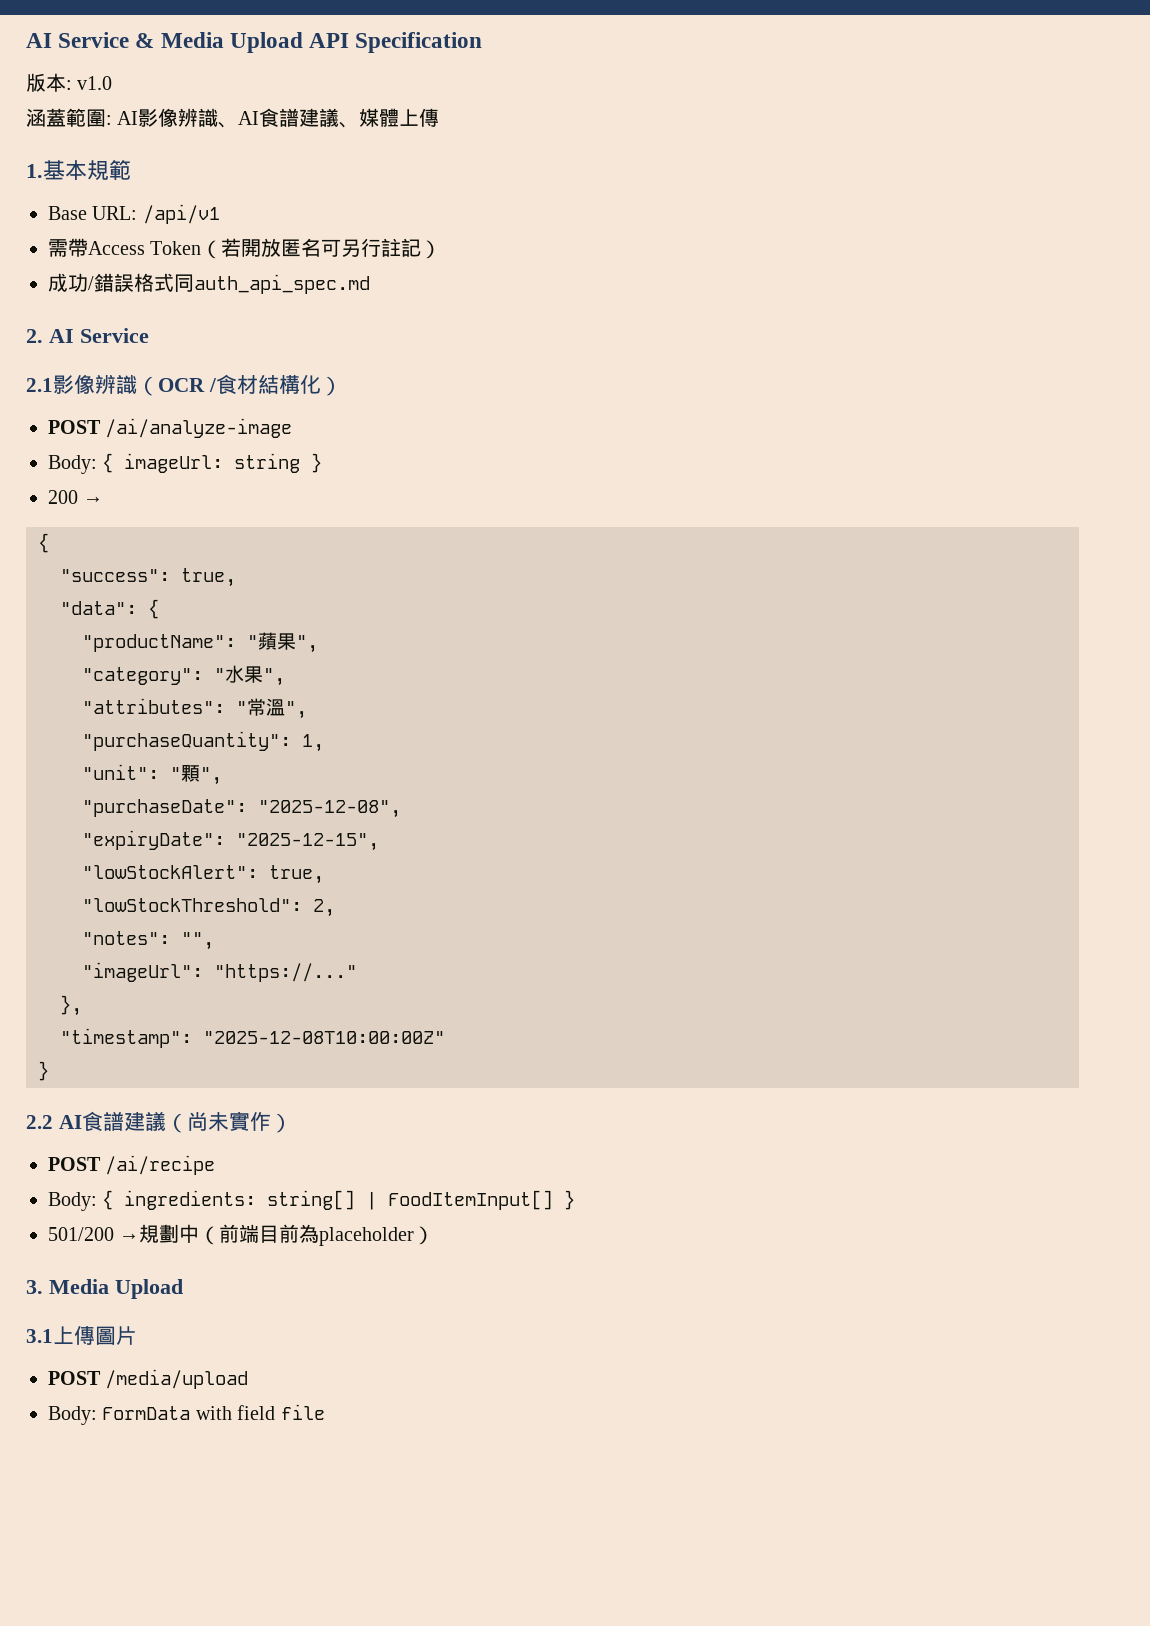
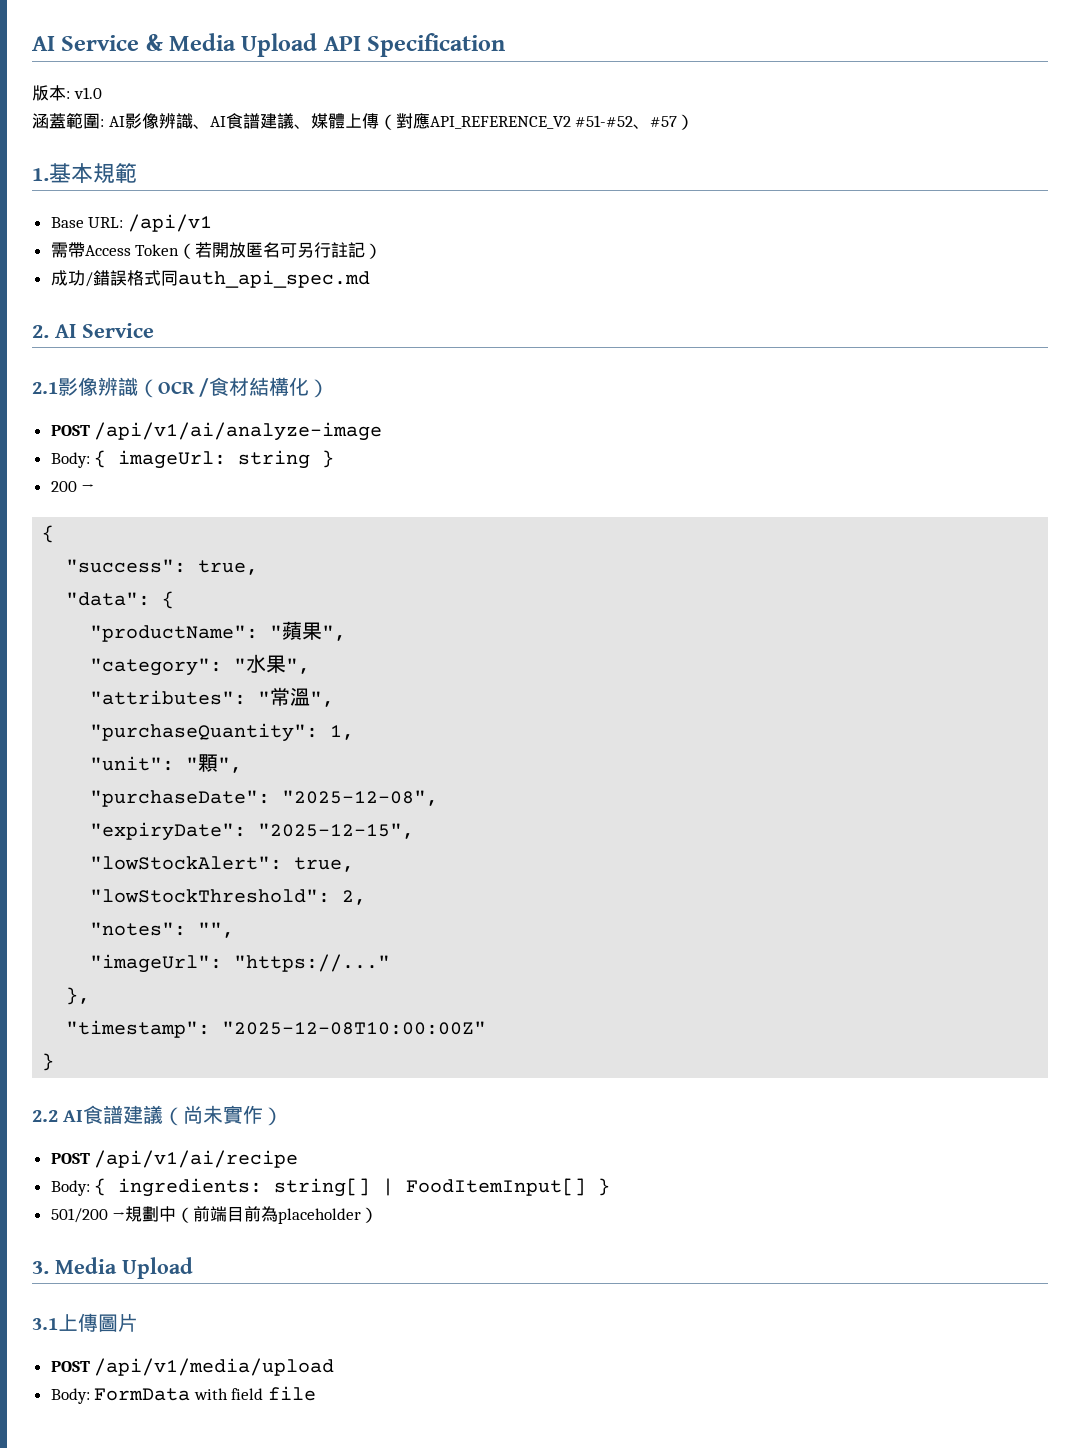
(440, 117) none -> [378,113,695,130] （對應API_REFERENCE_V2 #51-#52、#57）
[105,418,293,438] /ai/analyze-image -> [94,422,383,441] /api/v1/ai/analyze-image
[105,1155,216,1175] /ai/recipe -> [94,1150,299,1168] /api/v1/ai/recipe
[105,1369,249,1389] /media/upload -> [94,1358,335,1376] /api/v1/media/upload

